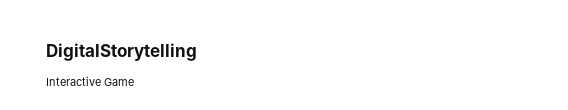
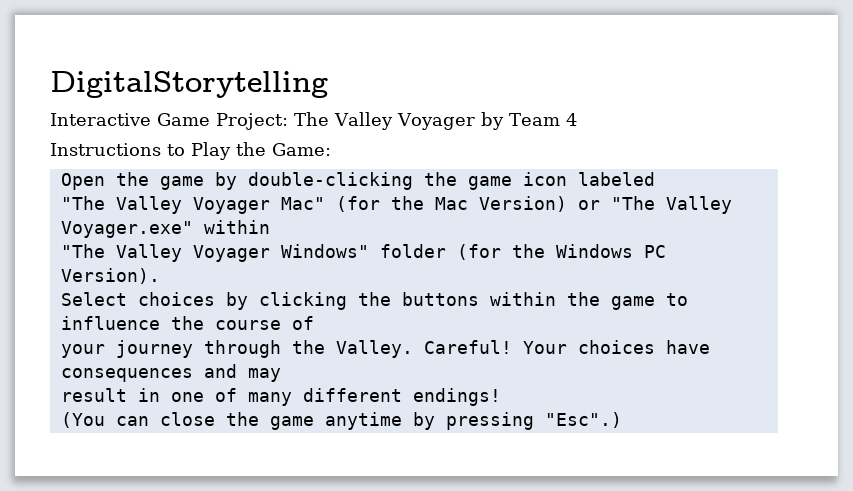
(134, 82) none -> [216,112,577,130] [50,142,331,160] [60,172,655,190] [60,196,732,214] [60,220,270,238] [60,244,666,262] [60,268,160,284] [60,292,688,310] [60,316,314,330] [60,340,710,358] [60,364,281,382] [60,388,501,406] [60,412,622,430] Project: The Valley Voyager by Team 4 // Instructions to Play the Game: // Open the game by double-clicking the game icon labeled // "The Valley Voyager Mac" (for the Mac Version) or "The Valley Voyager.exe" within // "The Valley Voyager Windows" folder (for the Windows PC Version). // Select choices by clicking the buttons within the game to influence the course of // your journey through the Valley. Careful! Your choices have consequences and may // result in one of many different endings! // (You can close the game anytime by pressing "Esc".)

